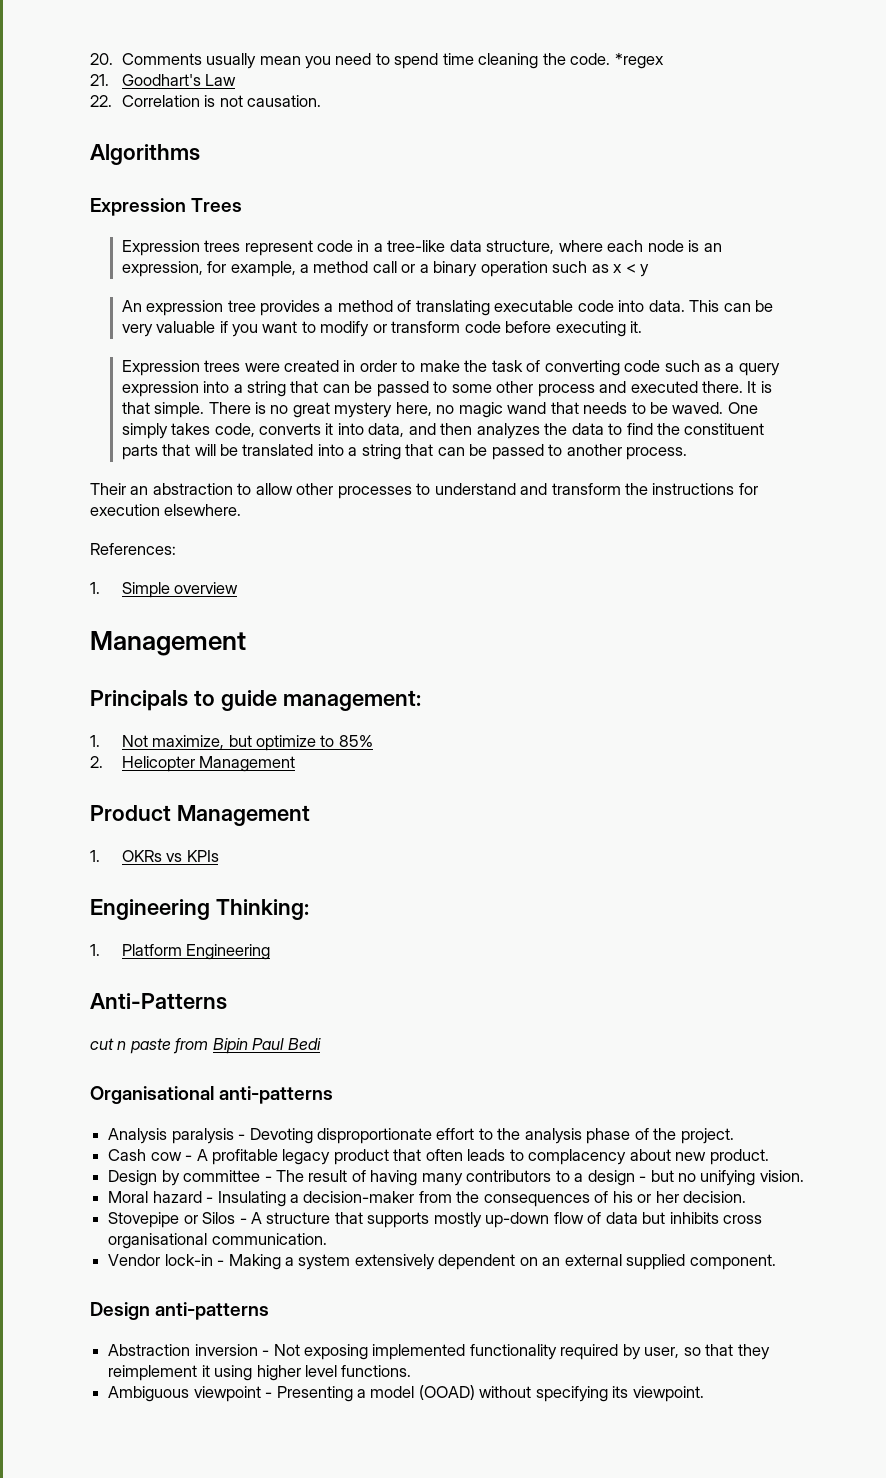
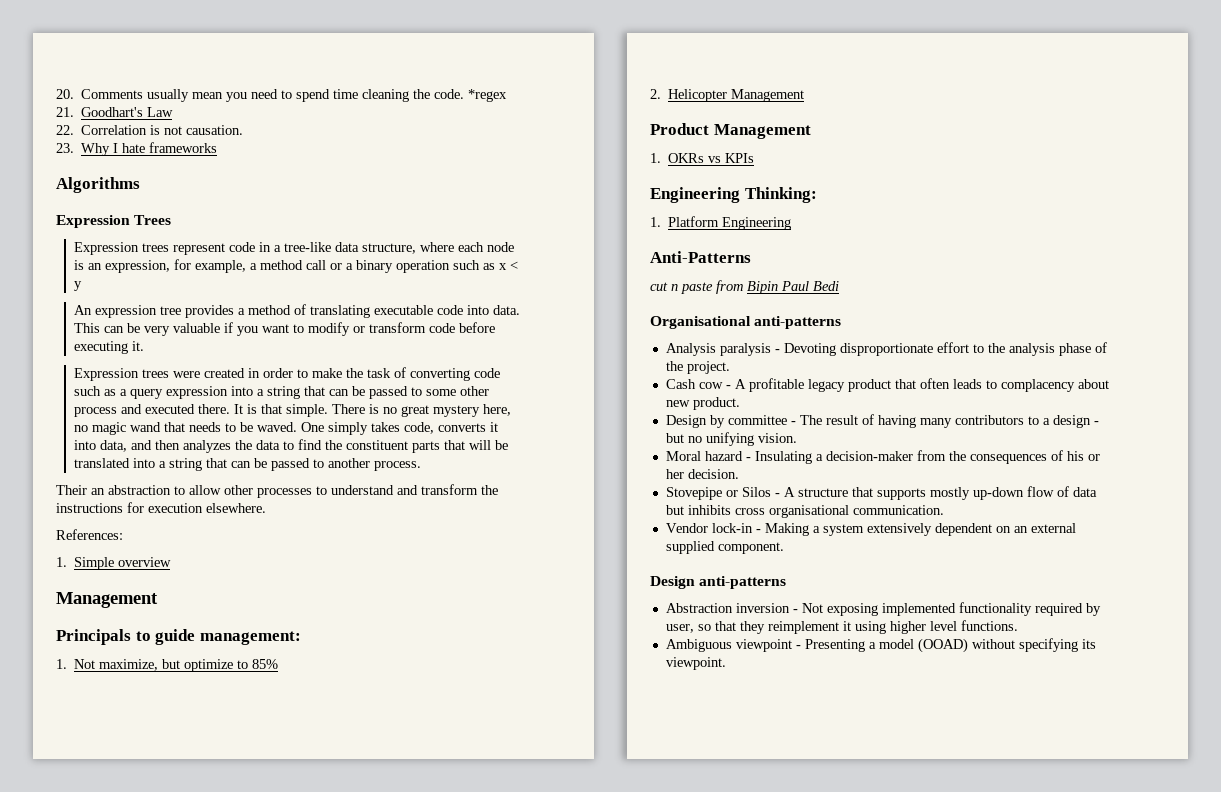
(321, 101) none -> [56,142,218,156] // 23. Why I hate frameworks

